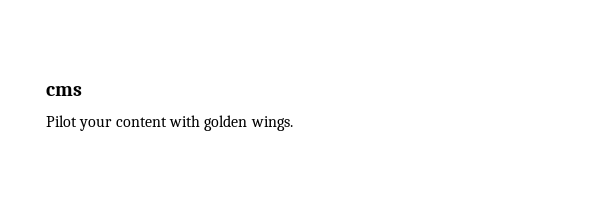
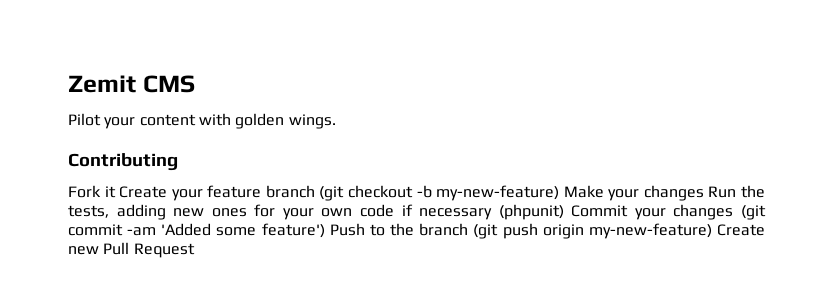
[46,86,82,96] cms -> [68,75,195,93] Zemit CMS
(293, 123) none -> [68,153,178,171] [68,185,765,201] [68,204,766,220] [68,223,765,239] [68,242,195,258] // Contributing // Fork it Create your feature branch (git checkout -b my-new-feature) Make your changes Run the tests, adding new ones for your own code if necessary (phpunit) Commit your changes (git commit -am 'Added some feature') Push to the branch (git push origin my-new-feature) Create new Pull Request

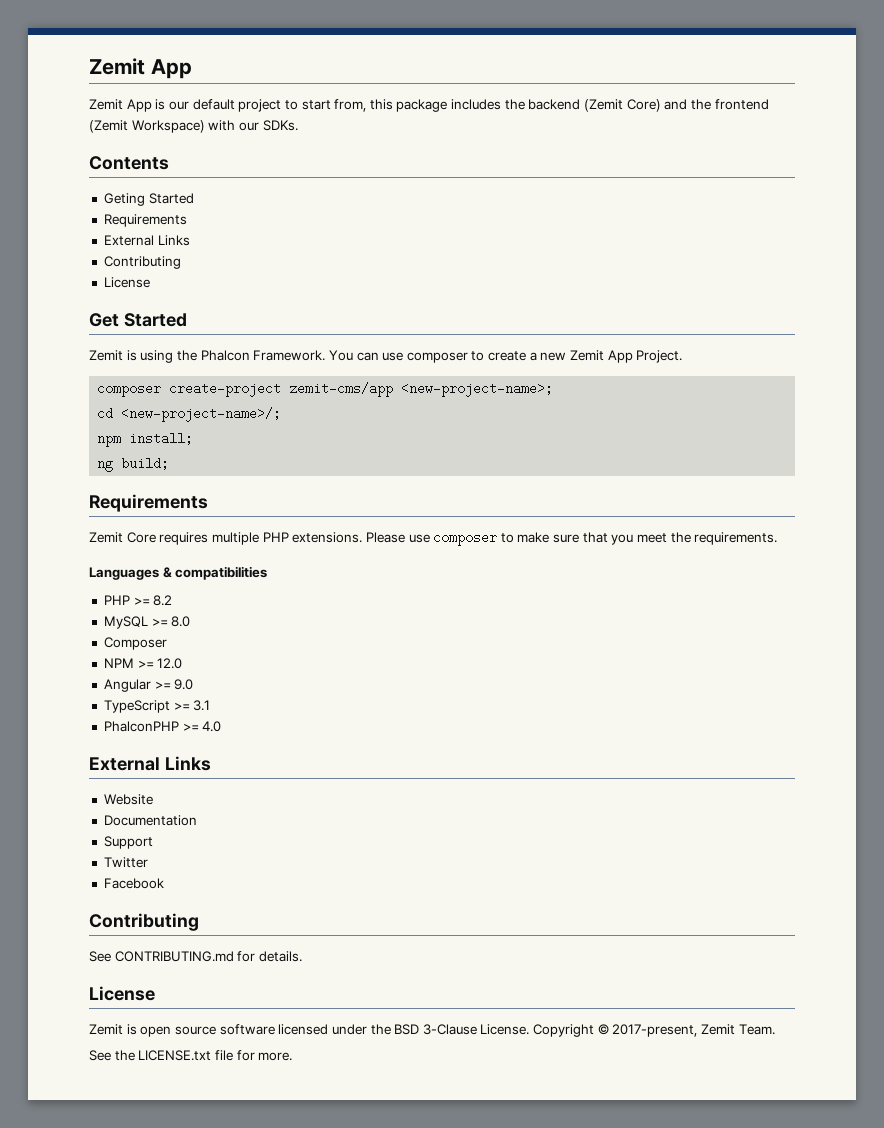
[68,75,195,93] [68,113,336,129] [68,153,178,171] [68,185,765,201] [68,204,766,220] [68,223,765,239] [68,242,195,258] Zemit CMS // Pilot your content with golden wings. // Contributing // Fork it Create your feature branch (git checkout -b my-new-feature) Make your changes Run the tests, adding new ones for your own code if necessary (phpunit) Commit your changes (git commit -am 'Added some feature') Push to the branch (git push origin my-new-feature) Create new Pull Request -> [89,58,192,79] [89,99,769,112] [89,120,298,133] [89,156,169,170] [103,193,194,206] [103,214,187,227] [103,235,190,246] [103,256,181,269] [103,277,150,288] [89,313,187,327] [89,350,683,363] [97,382,554,397] [97,407,282,422] [97,432,194,447] [97,457,170,472] [89,494,208,512] [89,531,778,546] [89,566,268,580] [103,595,173,606] [103,616,191,629] [103,637,167,650] [103,658,183,669] [103,679,194,692] [103,700,211,713] [103,721,222,732] [89,756,211,771] [103,794,153,805] [103,815,197,826] [103,836,153,849] [103,857,148,868] [103,878,164,889] [89,913,199,931] [89,951,302,962] [89,986,155,1001] [89,1024,775,1037] [89,1050,293,1061] Zemit App // Zemit App is our default project to start from, this package includes the backend (Zemit Core) and the frontend (Zemit Workspace) with our SDKs. // Contents // Geting Started // Requirements // External Links // Contributing // License // Get Started // Zemit is using the Phalcon Framework. You can use composer to create a new Zemit App Project. // composer create-project zemit-cms/app <new-project-name>; // cd <new-project-name>/; // npm install; // ng build; // Requirements // Zemit Core requires multiple PHP extensions. Please use composer to make sure that you meet the requirements. // Languages & compatibilities // PHP >= 8.2 // MySQL >= 8.0 // Composer // NPM >= 12.0 // Angular >= 9.0 // TypeScript >= 3.1 // PhalconPHP >= 4.0 // External Links // Website // Documentation // Support // Twitter // Facebook // Contributing // See CONTRIBUTING.md for details. // License // Zemit is open source software licensed under the BSD 3-Clause License. Copyright © 2017-present, Zemit Team. // See the LICENSE.txt file for more.

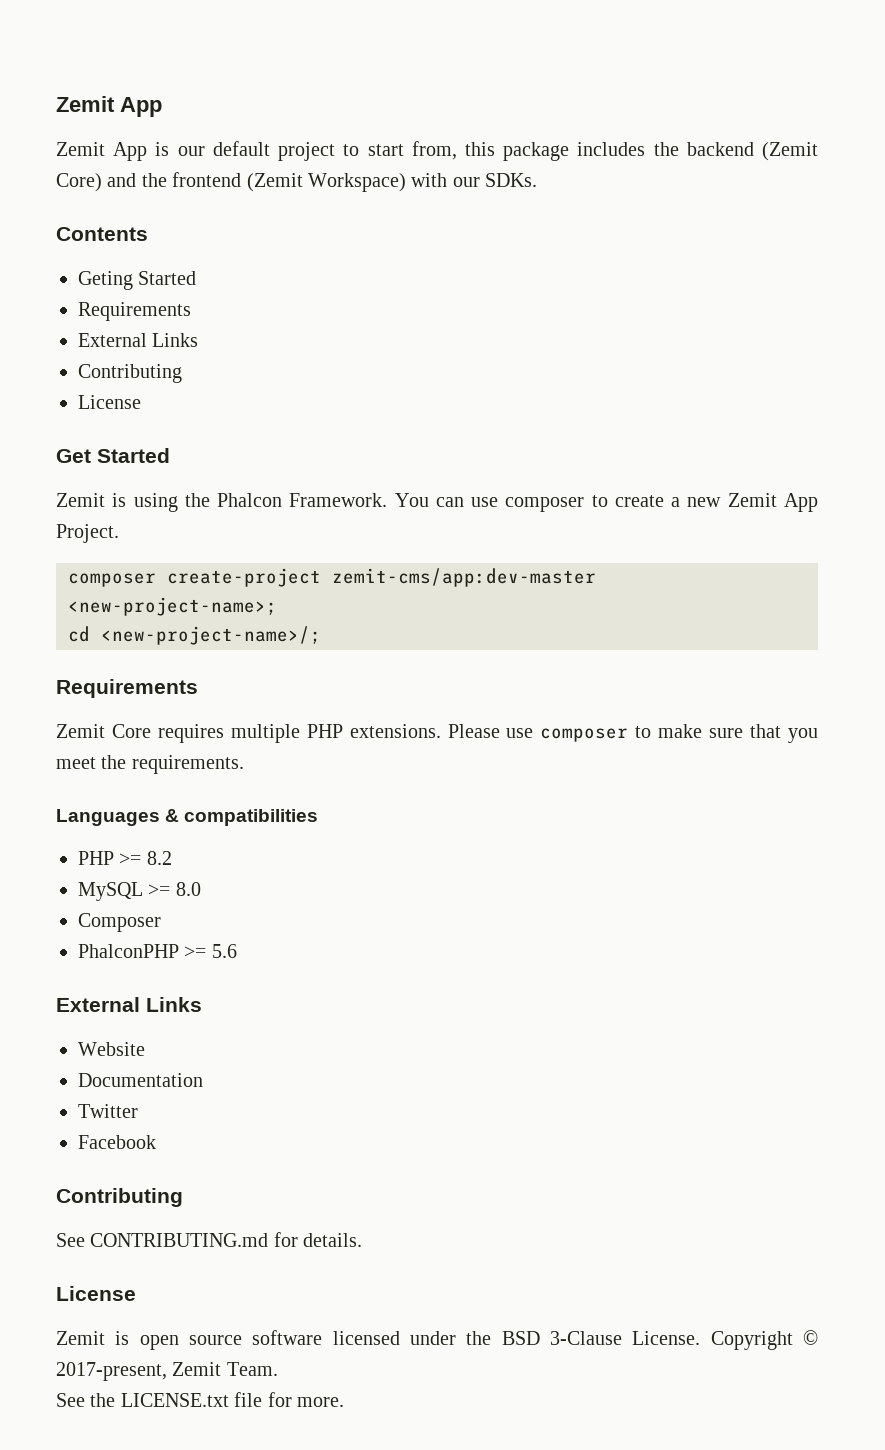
[289,382,394,397] zemit-cms/app -> [332,568,596,587] zemit-cms/app:dev-master
[97,432,194,447] [97,457,170,472] // npm install; // ng build; -> (321, 635) none
[103,658,183,669] [103,679,194,692] [103,700,211,713] // NPM >= 12.0 // Angular >= 9.0 // TypeScript >= 3.1 -> (161, 922) none
[202,721,222,732] 4.0 -> [211,944,237,958] 5.6
[103,836,153,849] // Support -> (203, 1080) none

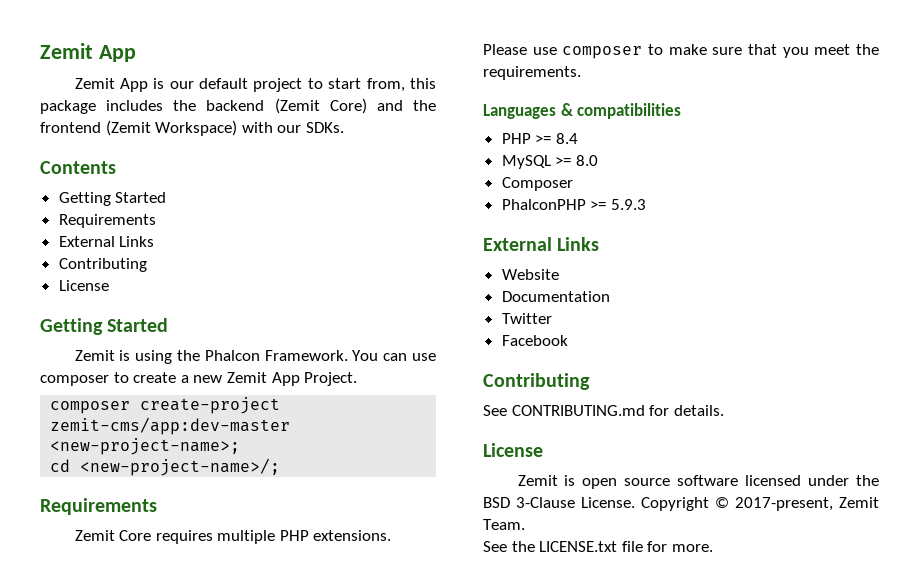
[78,271,133,290] Geting -> [58,192,111,206] Getting
[56,449,91,463] Get -> [40,318,103,335] Getting
[146,851,172,865] 8.2 -> [555,133,578,144] 8.4
[211,944,237,958] 5.6 -> [610,199,646,210] 5.9.3

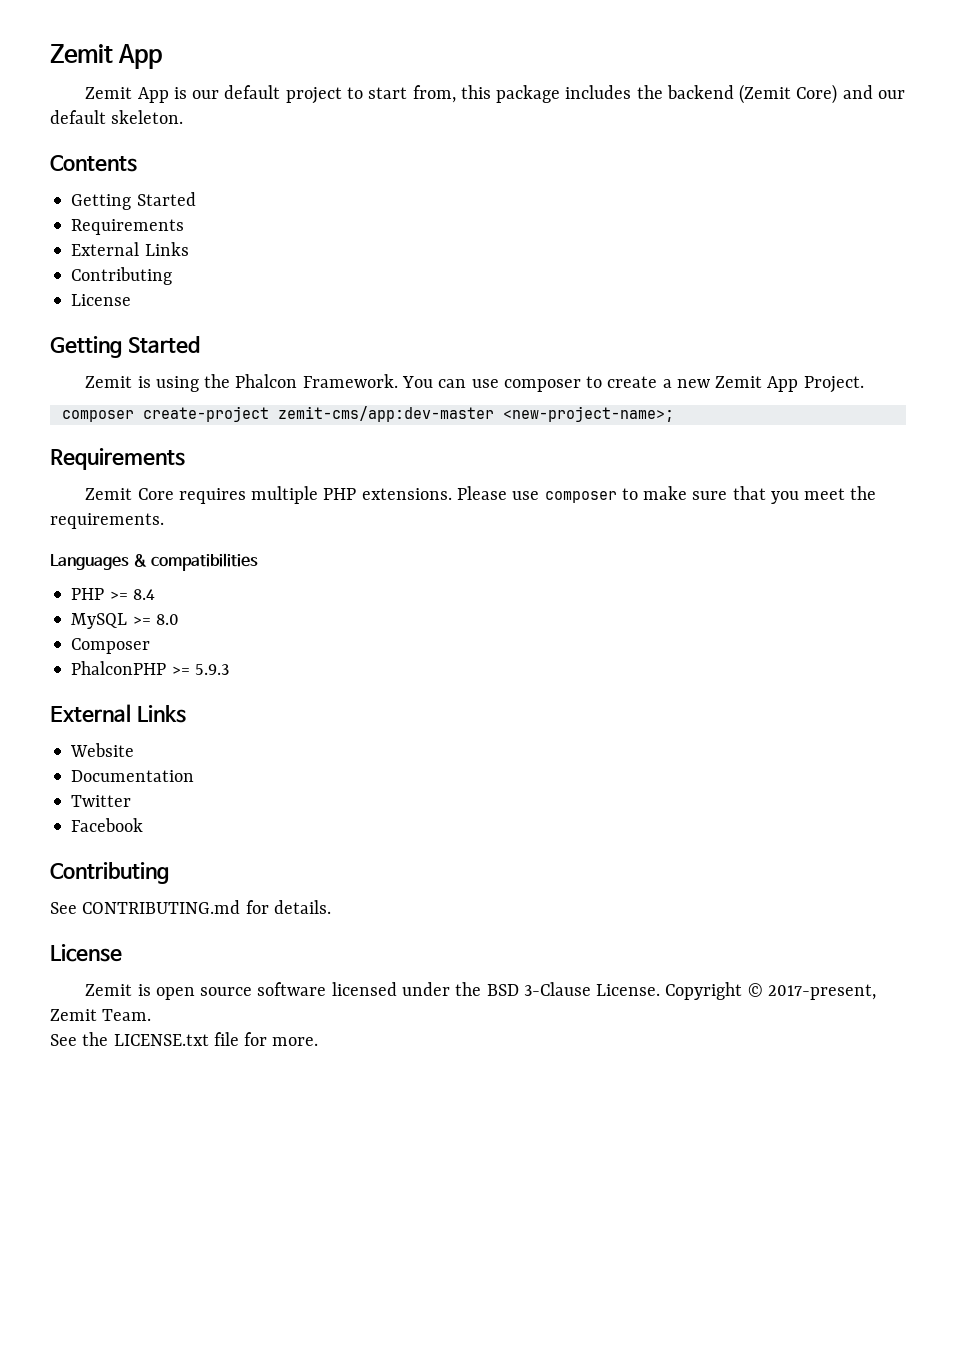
[413,100,437,111] [40,120,344,136] the frontend (Zemit Workspace) with our SDKs. -> [877,90,905,99] [50,110,184,124] our default skeleton.
[50,458,281,476] // cd <new-project-name>/; -> (674, 414) none

